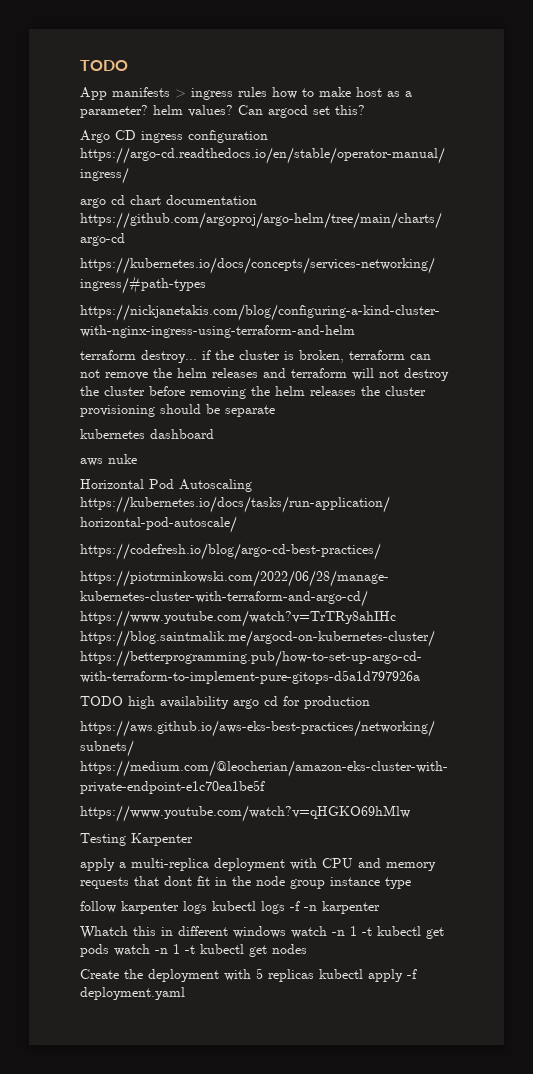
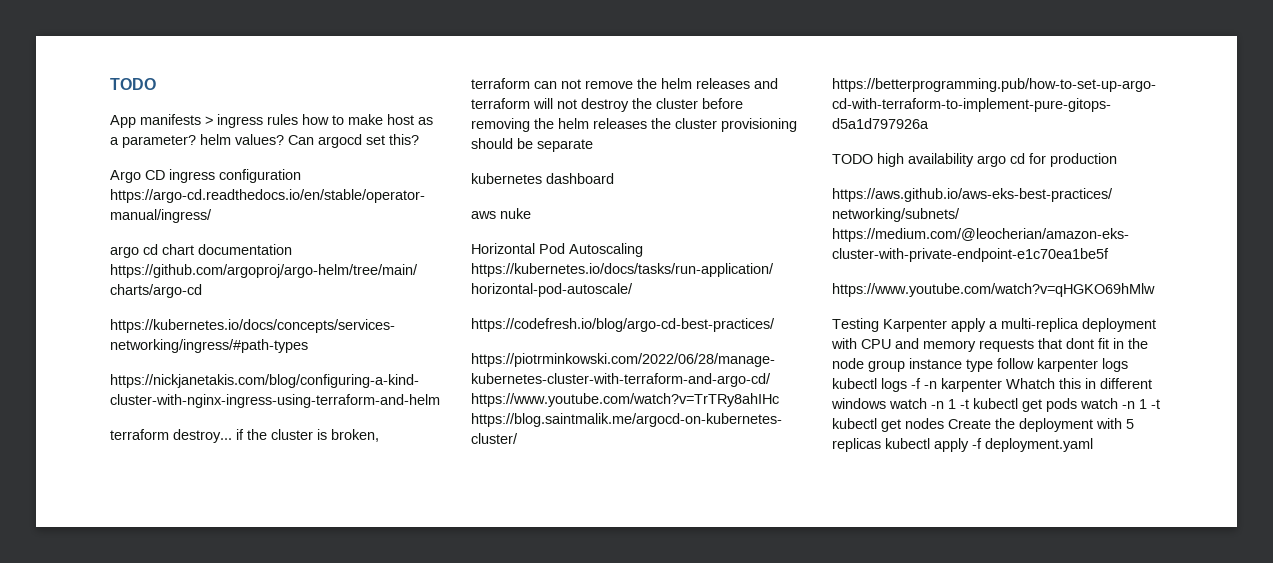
(193, 839) // -> (947, 325) none
(411, 883) // -> (993, 365) none
(380, 907) // -> (1002, 385) none
(307, 949) // -> (944, 423) none

